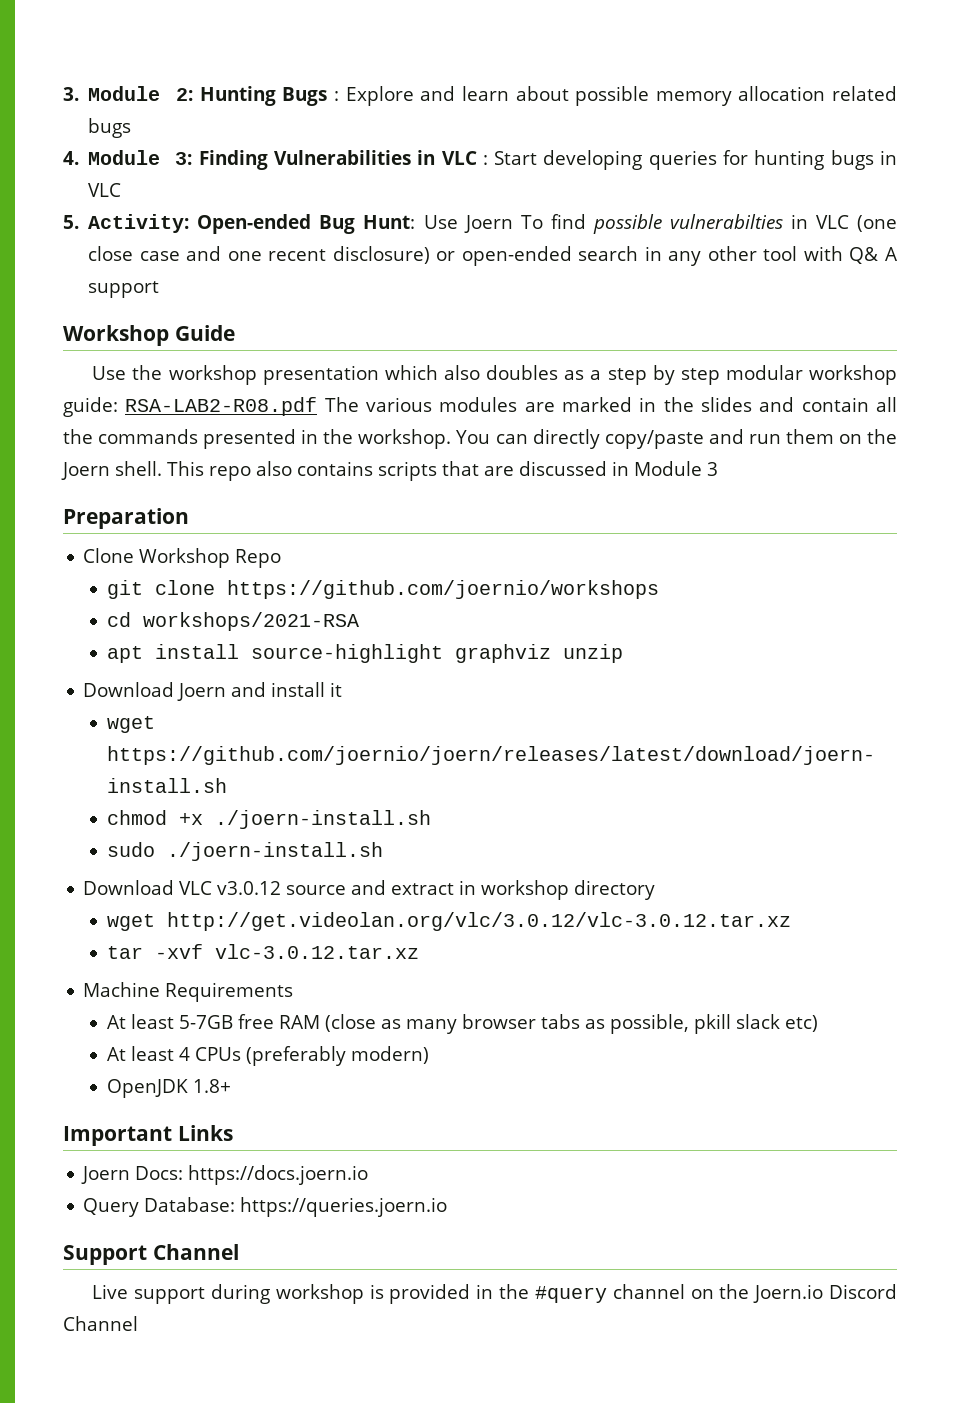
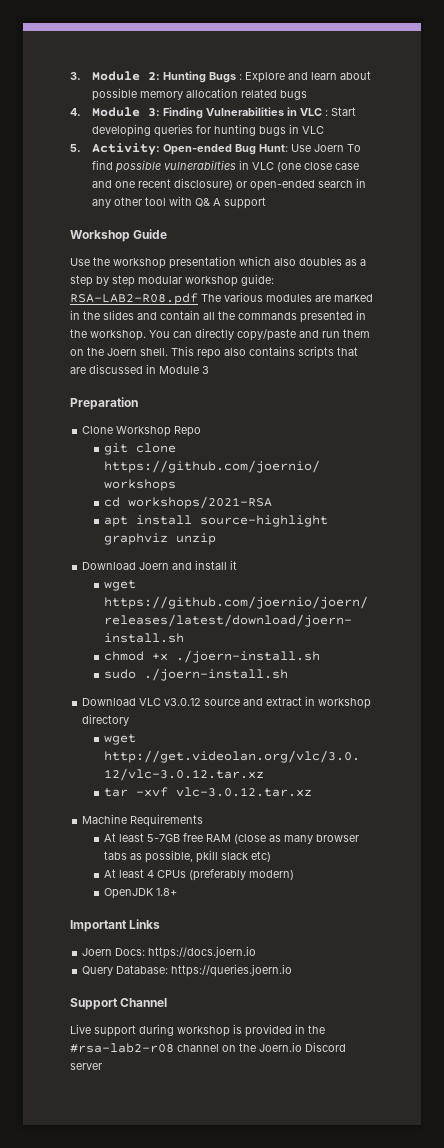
[534,1286,607,1303] #query -> [70,1043,174,1053] #rsa-lab2-r08
[63,1316,138,1331] Channel -> [70,1063,102,1070] server

